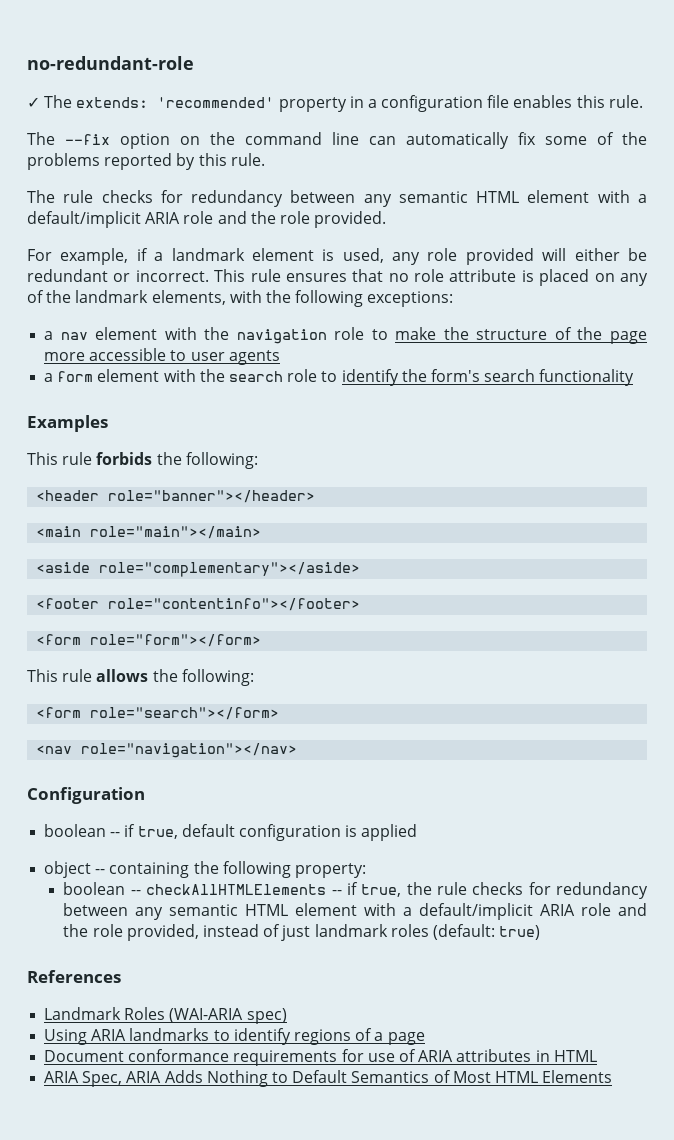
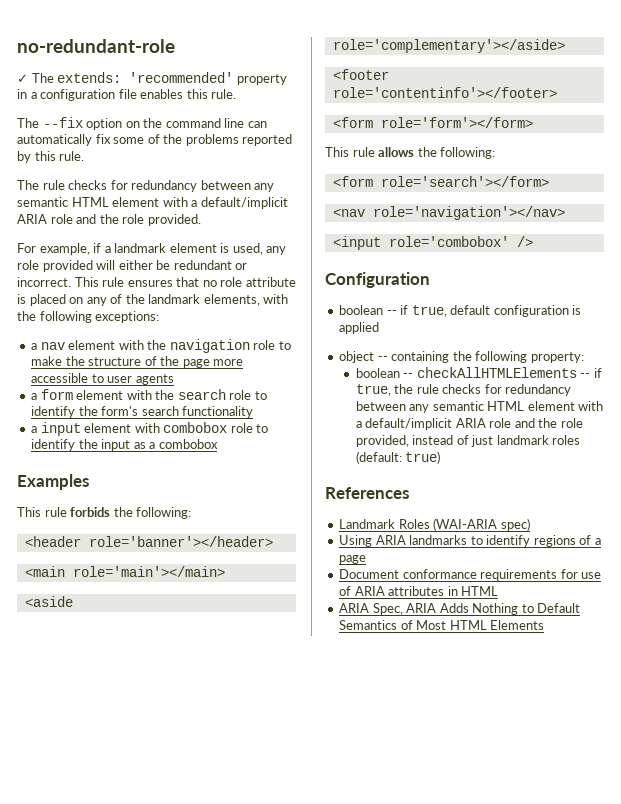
(635, 377) none -> [31,422,269,436] [31,439,218,451] // a input element with combobox role to identify the input as a combobox
[108,490,316,503] role="banner"></header> -> [88,536,273,547] role='banner'></header>
[90,526,262,539] role="main"></main> -> [72,566,225,577] role='main'></main>
[99,562,361,577] role="complementary"></aside> -> [332,39,565,53] role='complementary'></aside>
[108,598,361,611] [36,634,262,647] role="contentinfo"></footer> // <form role="form"></form> -> [332,87,557,98] [332,117,533,128] role='contentinfo'></footer> // <form role='form'></form>
[90,707,280,720] role="search"></form> -> [380,176,549,187] role='search'></form>
[81,743,298,758] role="navigation"></nav> -> [372,206,565,220] [332,236,533,250] role='navigation'></nav> // <input role='combobox' />

